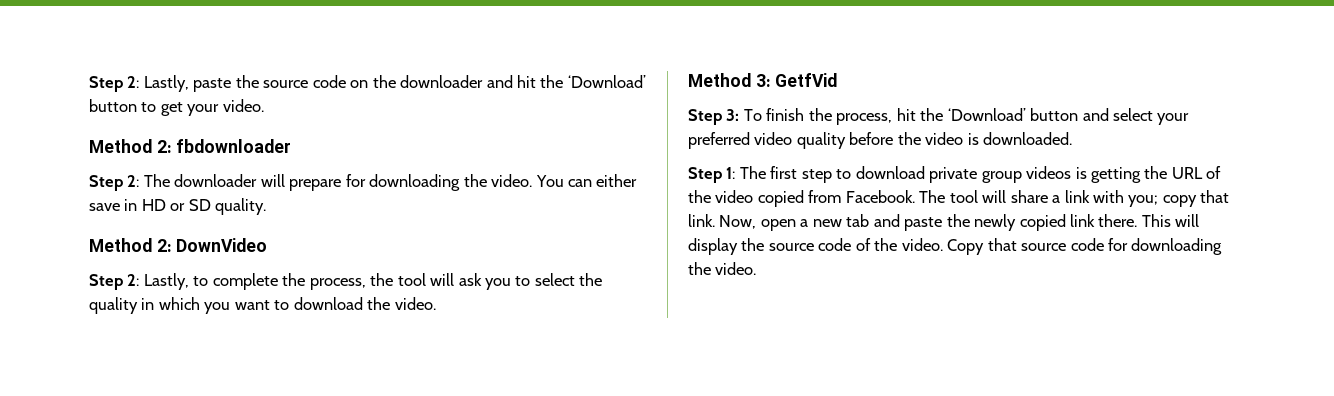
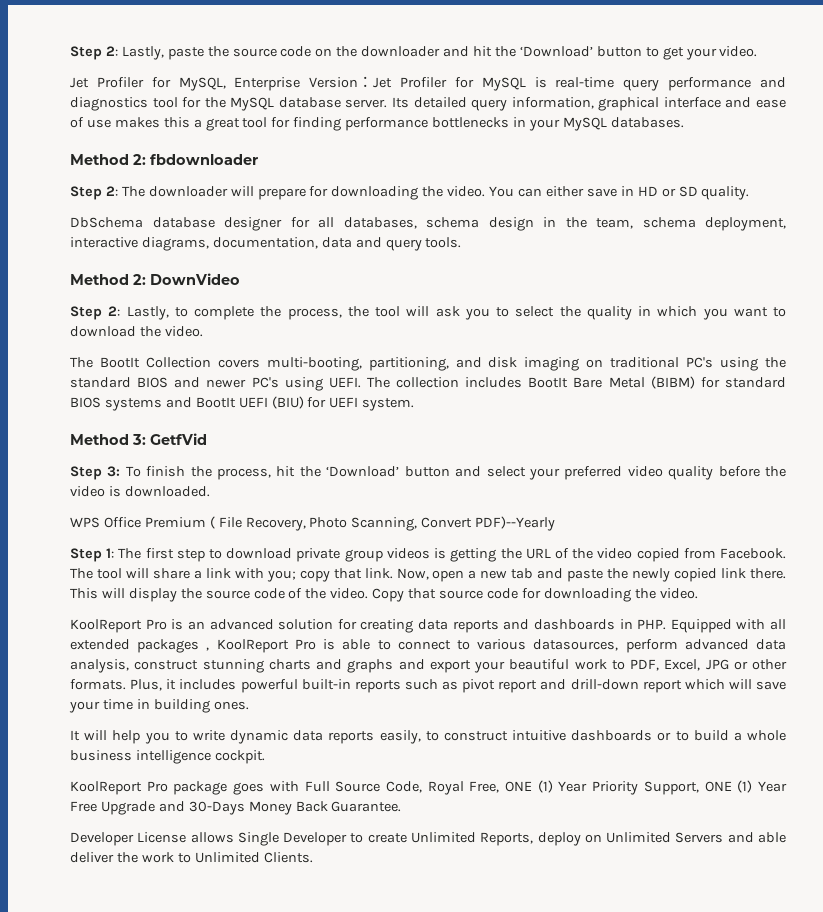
(264, 105) none -> [70,76,786,91] [70,97,786,111] [70,117,684,131] // Jet Profiler for MySQL, Enterprise Version：Jet Profiler for MySQL is real-time query performance and diagnostics tool for the MySQL database server. Its detailed query information, graphical interface and ease of use makes this a great tool for finding performance bottlenecks in your MySQL databases.
(267, 206) none -> [70,217,786,231] [70,237,462,251] // DbSchema database designer for all databases, schema design in the team, schema deployment, interactive diagrams, documentation, data and query tools.
(436, 303) none -> [70,357,786,371] [70,376,786,391] [70,396,415,411] // The BootIt Collection covers multi-booting, partitioning, and disk imaging on traditional PC's using the standard BIOS and newer PC's using UEFI. The collection includes BootIt Bare Metal (BIBM) for standard BIOS systems and BootIt UEFI (BIU) for UEFI system.
(1073, 138) none -> [70,516,556,531] // WPS Office Premium ( File Recovery, Photo Scanning, Convert PDF)--Yearly
(757, 268) none -> [70,619,786,633] [70,639,786,653] [70,659,787,673] [70,679,786,693] [69,699,249,713] [70,730,786,744] [70,750,265,764] [70,780,788,795] [70,801,402,815] [70,832,787,846] [70,852,313,863] // KoolReport Pro is an advanced solution for creating data reports and dashboards in PHP. Equipped with all extended packages , KoolReport Pro is able to connect to various datasources, perform advanced data analysis, construct stunning charts and graphs and export your beautiful work to PDF, Excel, JPG or other formats. Plus, it includes powerful built-in reports such as pivot report and drill-down report which will save your time in building ones. // It will help you to write dynamic data reports easily, to construct intuitive dashboards or to build a whole business intelligence cockpit. // KoolReport Pro package goes with Full Source Code, Royal Free, ONE (1) Year Priority Support, ONE (1) Year Free Upgrade and 30-Days Money Back Guarantee. // Developer License allows Single Developer to create Unlimited Reports, deploy on Unlimited Servers and able deliver the work to Unlimited Clients.

